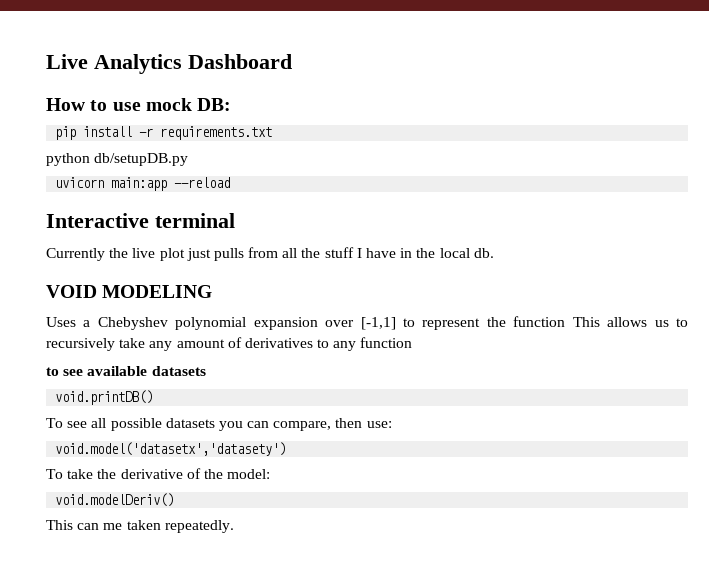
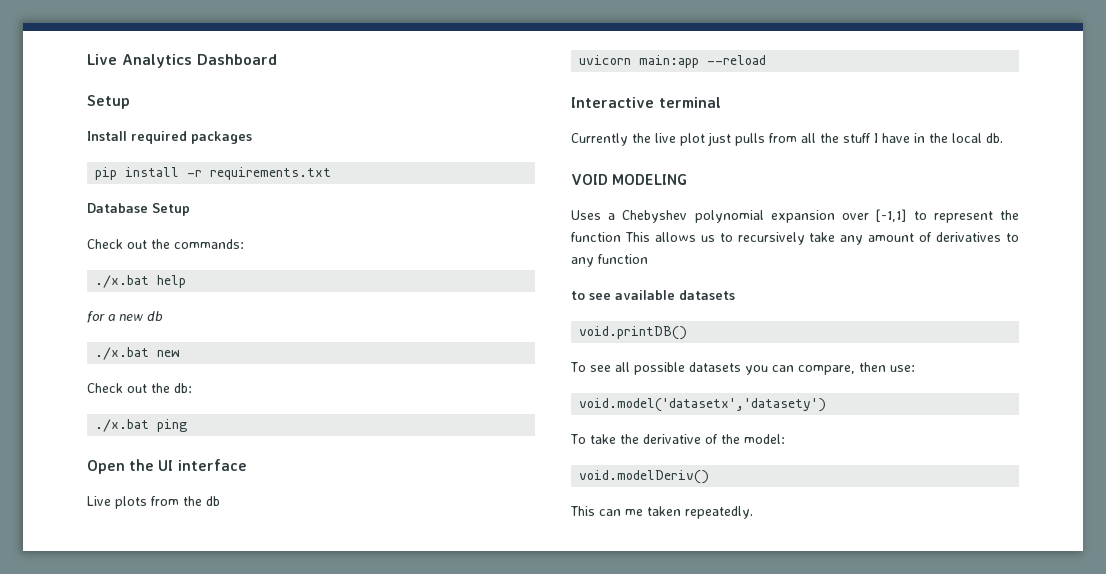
[46,98,232,111] How to use mock DB: -> [87,95,130,109] [87,131,252,144] Setup // Install required packages
[46,153,189,166] python db/setupDB.py -> [87,203,190,216] [87,239,244,249] [95,275,187,288] [87,311,163,323] [95,347,181,360] [87,383,192,393] [95,419,188,432] [87,459,247,474] [87,496,220,509] Database Setup // Check out the commands: // ./x.bat help // for a new db // ./x.bat new // Check out the db: // ./x.bat ping // Open the UI interface // Live plots from the db

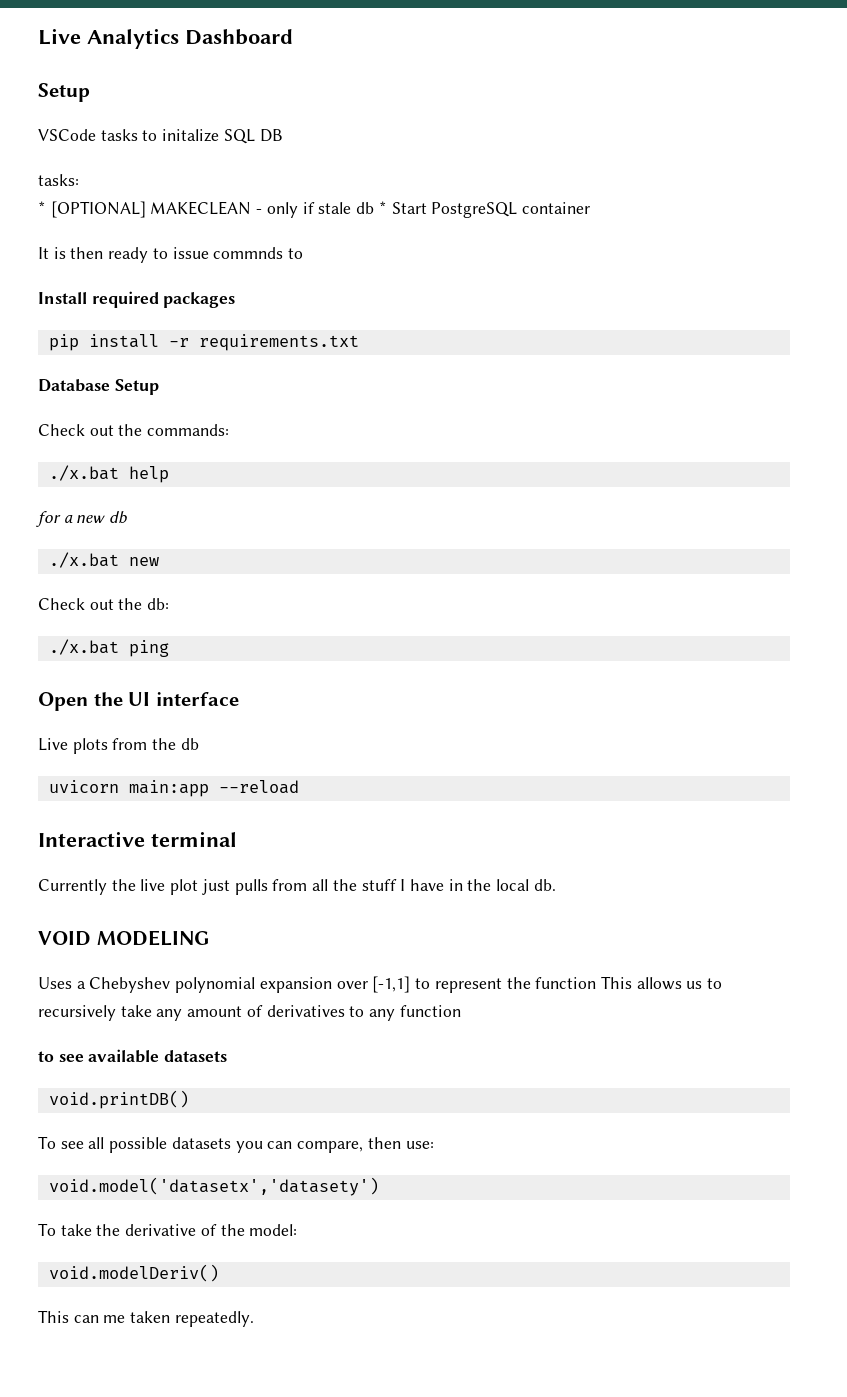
(130, 102) none -> [38,129,283,144] [38,174,79,186] [38,201,590,218] [38,247,304,263] // VSCode tasks to initalize SQL DB // tasks: // * [OPTIONAL] MAKECLEAN - only if stale db * Start PostgreSQL container // It is then ready to issue commnds to

